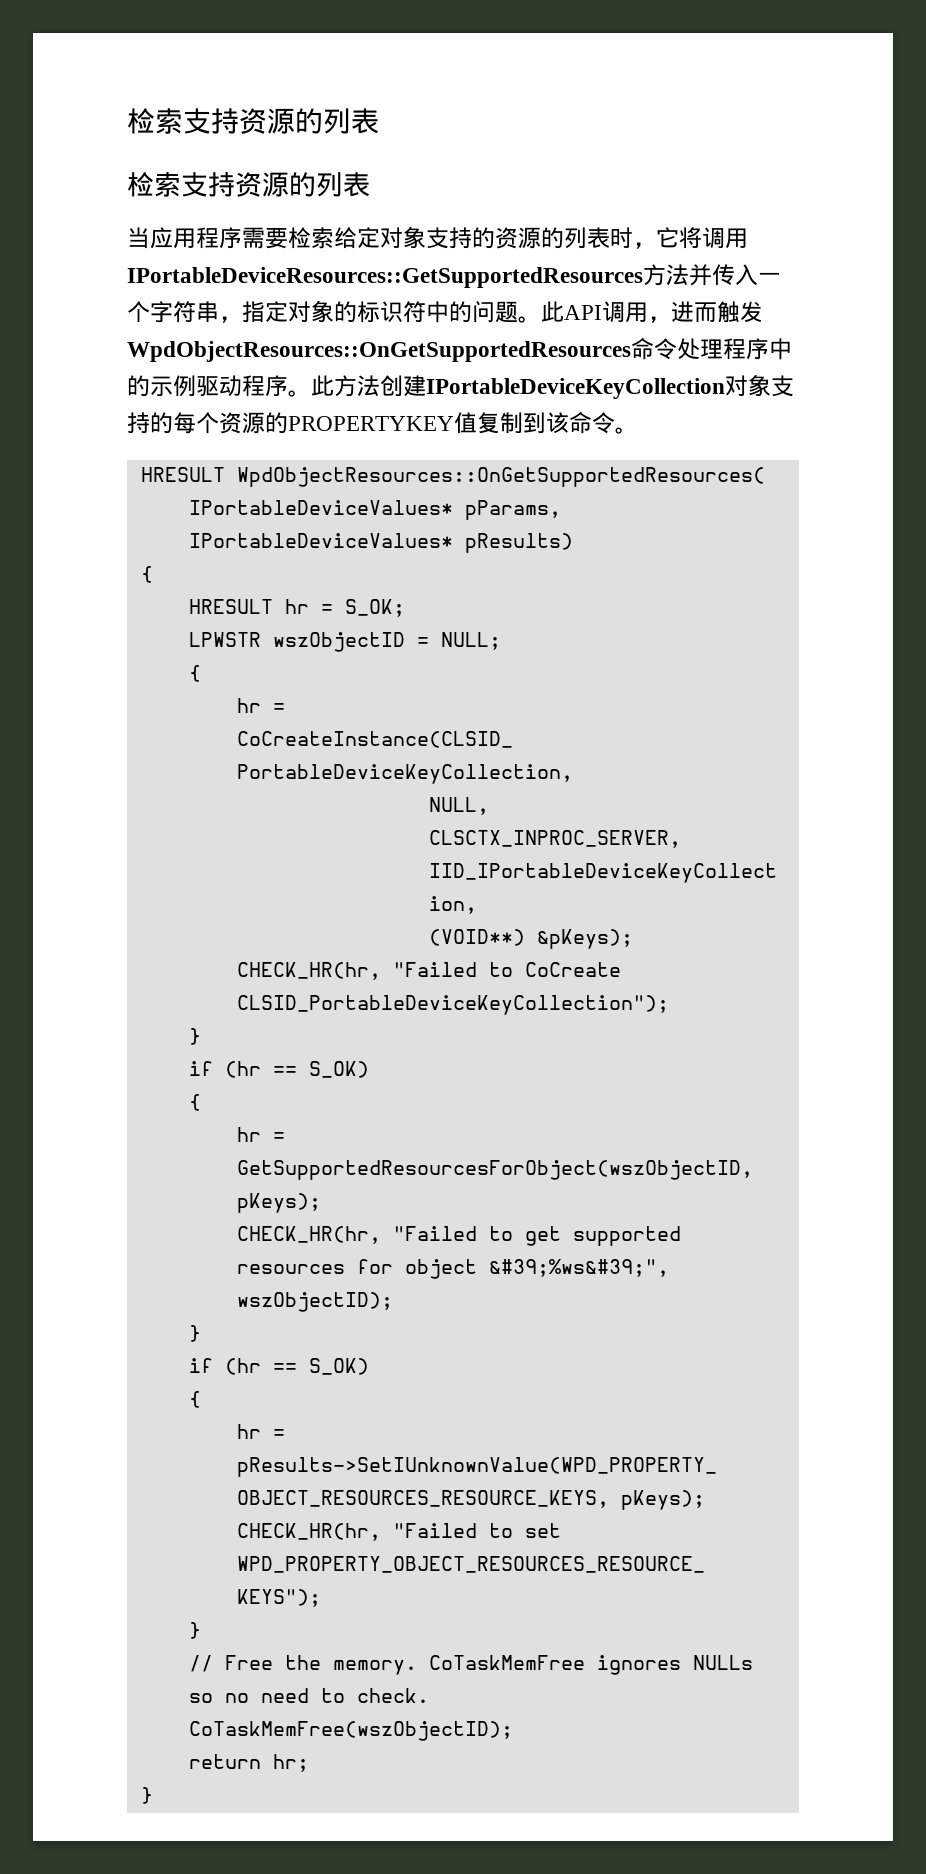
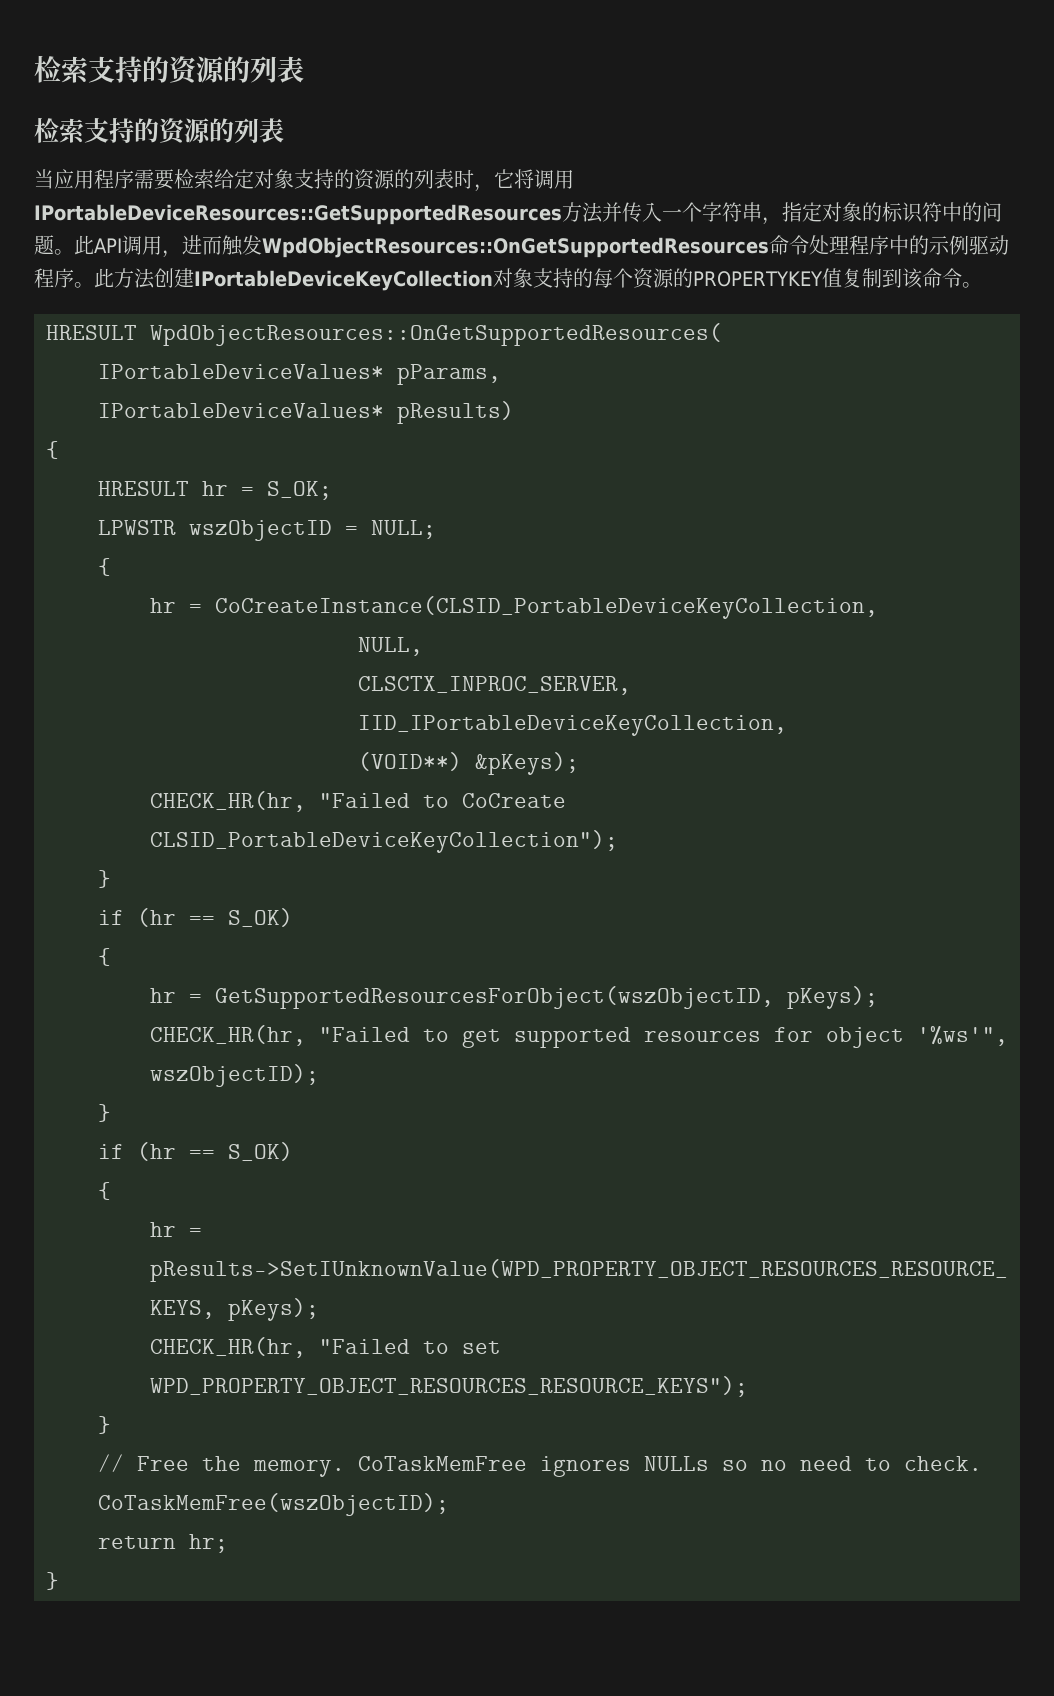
[127,108,239,134] 检索支持 -> [34,55,169,83] 检索支持的
(235, 184) none -> [134,118,159,143] 的
[488,1259,669,1277] &#39;%ws&#39;", -> [917,1026,1008,1046] '%ws'",

